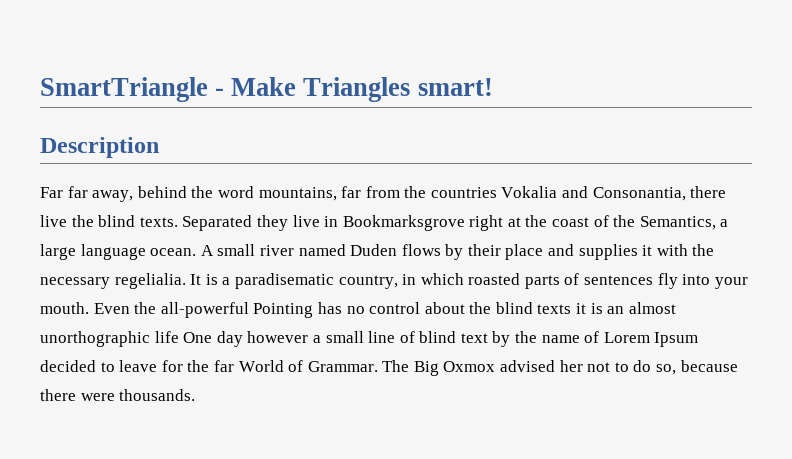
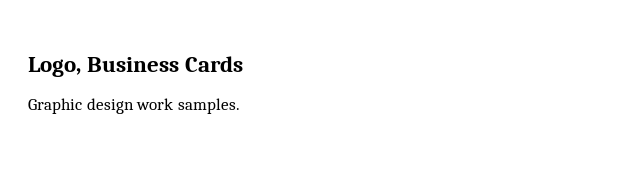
[40,77,493,102] [40,137,159,158] [40,186,727,202] [40,215,729,231] [40,244,715,260] [40,273,748,289] [40,302,676,318] [40,331,699,347] [40,360,738,376] [40,389,196,401] SmartTriangle - Make Triangles smart! // Description // Far far away, behind the word mountains, far from the countries Vokalia and Consonantia, there live the blind texts. Separated they live in Bookmarksgrove right at the coast of the Semantics, a large language ocean. A small river named Duden flows by their place and supplies it with the necessary regelialia. It is a paradisematic country, in which roasted parts of sentences fly into your mouth. Even the all-powerful Pointing has no control about the blind texts it is an almost unorthographic life One day however a small line of blind text by the name of Lorem Ipsum decided to leave for the far World of Grammar. The Big Oxmox advised her not to do so, because there were thousands. -> [28,56,244,77] [28,98,240,114] Logo, Business Cards // Graphic design work samples.

